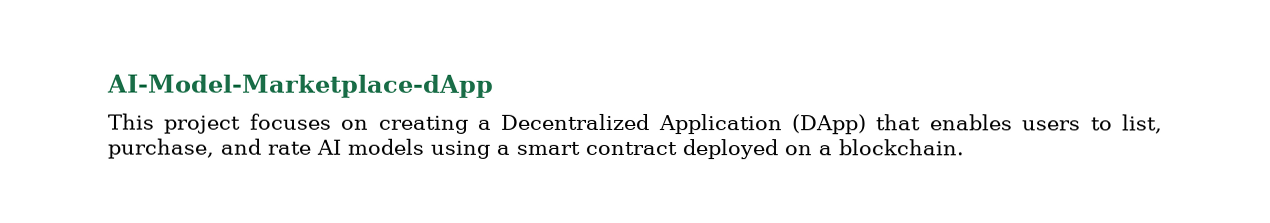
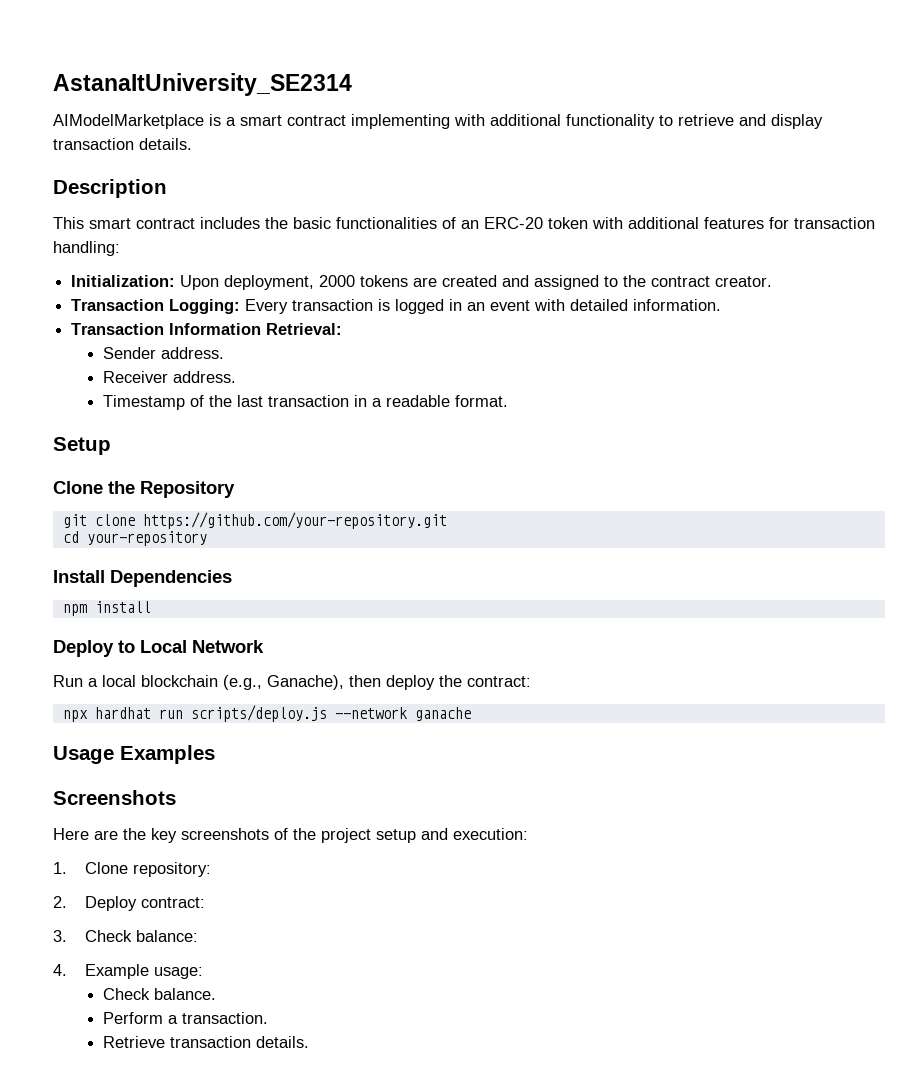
[107,74,494,98] [107,113,1162,135] [107,138,964,160] AI-Model-Marketplace-dApp // This project focuses on creating a Decentralized Application (DApp) that enables users to list, purchase, and rate AI models using a smart contract deployed on a blockchain. -> [53,73,352,96] [53,114,823,129] [53,138,192,150] [53,179,167,198] [53,217,875,229] [53,241,120,256] [71,275,773,290] [71,299,722,314] [71,323,343,335] [103,347,225,359] [103,371,237,383] [103,395,509,410] [53,437,111,455] [53,481,235,498] [62,512,447,529] [62,531,207,546] [53,570,232,587] [62,601,151,616] [53,640,264,657] [53,675,531,690] [62,705,471,722] [53,745,215,764] [53,790,176,805] [53,828,528,843] [53,862,211,877] [53,896,205,911] [53,930,198,942] [53,964,203,979] [103,988,217,1000] [103,1012,269,1024] [103,1036,310,1048] AstanaItUniversity_SE2314 // AIModelMarketplace is a smart contract implementing with additional functionality to retrieve and display transaction details. // Description // This smart contract includes the basic functionalities of an ERC-20 token with additional features for transaction handling: // Initialization: Upon deployment, 2000 tokens are created and assigned to the contract creator. // Transaction Logging: Every transaction is logged in an event with detailed information. // Transaction Information Retrieval: // Sender address. // Receiver address. // Timestamp of the last transaction in a readable format. // Setup // Clone the Repository // git clone https://github.com/your-repository.git // cd your-repository // Install Dependencies // npm install // Deploy to Local Network // Run a local blockchain (e.g., Ganache), then deploy the contract: // npx hardhat run scripts/deploy.js --network ganache // Usage Examples // Screenshots // Here are the key screenshots of the project setup and execution: // 1. Clone repository: // 2. Deploy contract: // 3. Check balance: // 4. Example usage: // Check balance. // Perform a transaction. // Retrieve transaction details.

